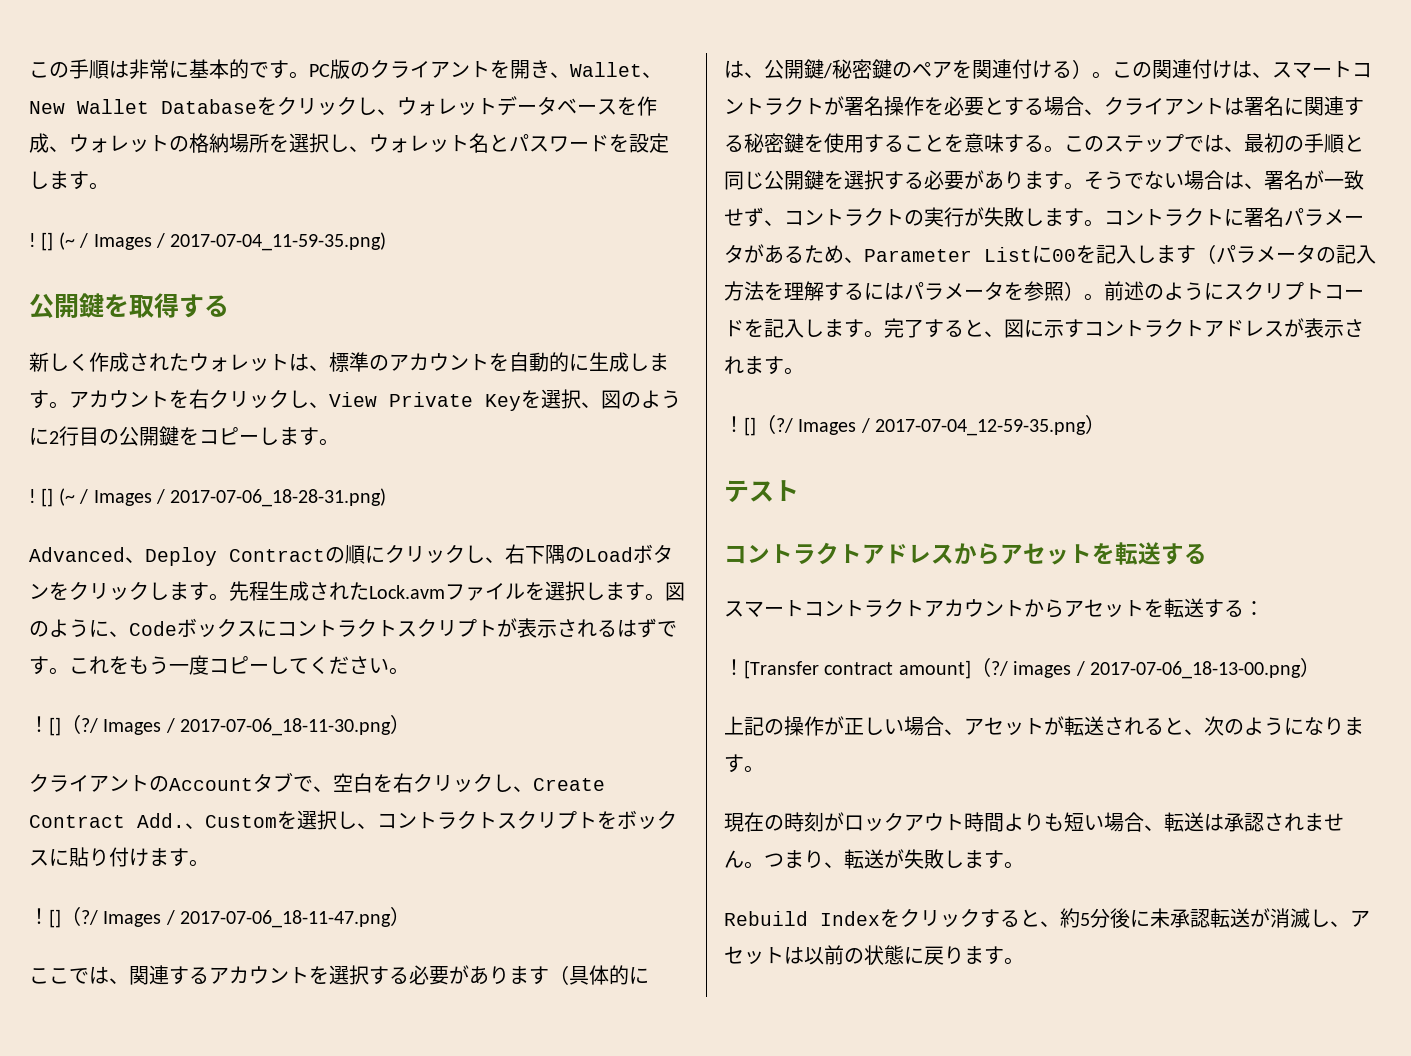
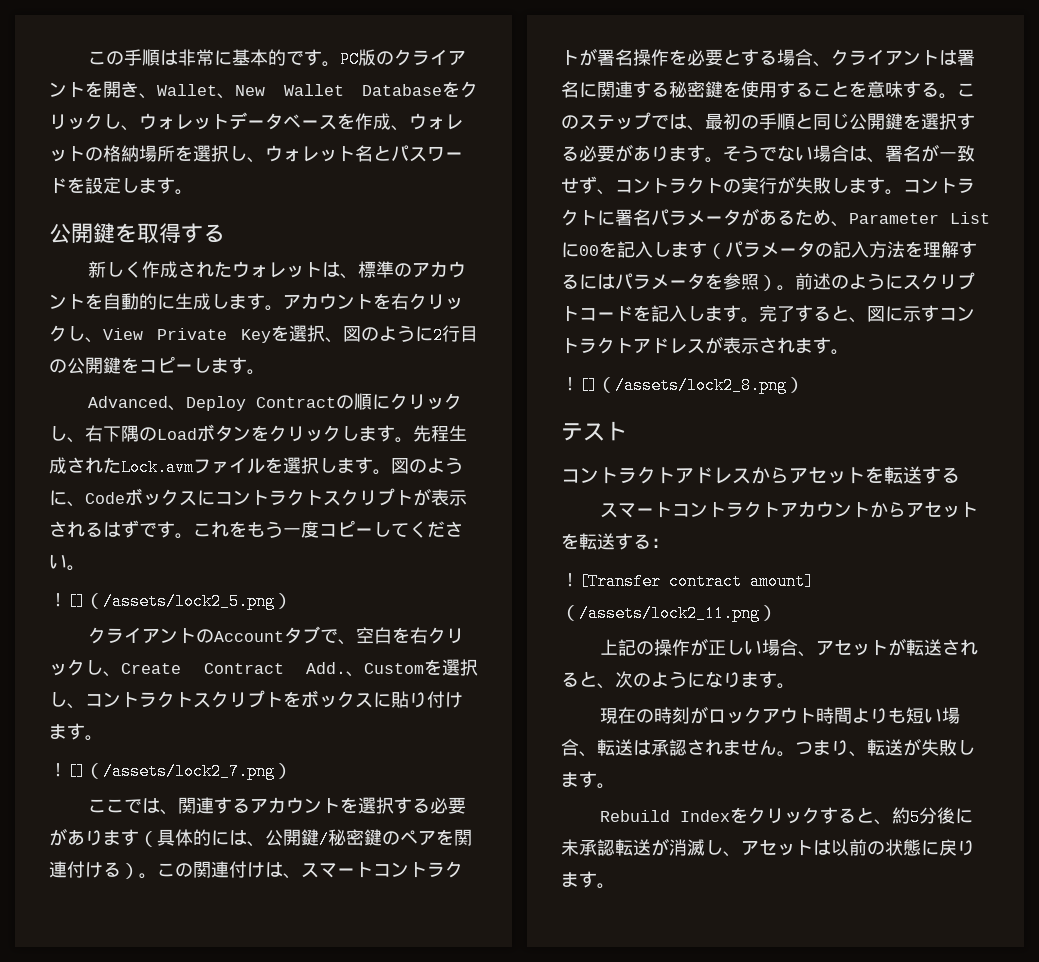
[29,232,387,251] // ! [] (~ / Images / 2017-07-04_11-59-35.png) -> (193, 192) none
[29,488,387,507] // ! [] (~ / Images / 2017-07-06_18-28-31.png) -> (265, 372) none
[81,718,392,736] ?/ Images / 2017-07-06_18-11-30.png -> [103,593,275,610] /assets/lock2_5.png
[81,910,392,928] ?/ Images / 2017-07-06_18-11-47.png -> [103,763,275,780] /assets/lock2_7.png
[776,418,1087,436] ?/ Images / 2017-07-04_12-59-35.png -> [615,377,787,394] /assets/lock2_8.png
[990,661,1301,679] ?/ images / 2017-07-06_18-13-00.png -> [579,605,760,622] /assets/lock2_11.png

